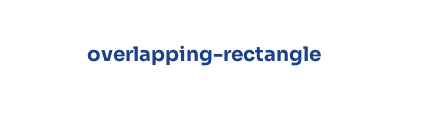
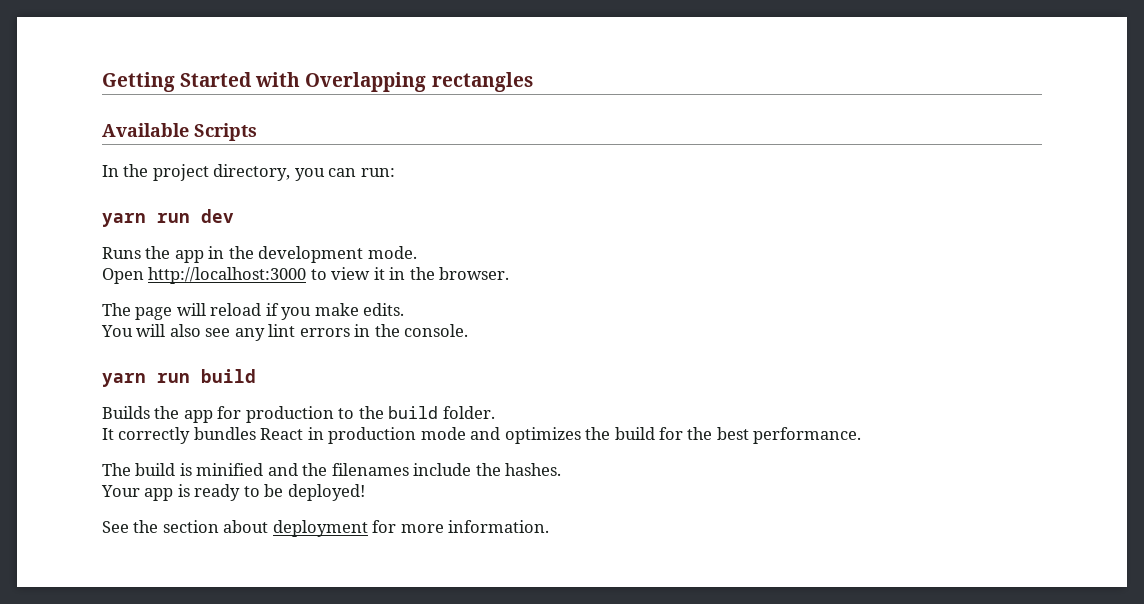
[87,45,321,66] overlapping-rectangle -> [102,72,533,92] [102,123,257,141] [102,164,395,181] [102,209,234,227] [102,246,417,263] [102,267,510,284] [102,303,405,320] [101,324,469,341] [102,369,256,387] [102,406,495,423] [102,427,862,444] [102,463,562,476] [101,484,365,501] [102,520,550,537] Getting Started with Overlapping rectangles // Available Scripts // In the project directory, you can run: // yarn run dev // Runs the app in the development mode. // Open http://localhost:3000 to view it in the browser. // The page will reload if you make edits. // You will also see any lint errors in the console. // yarn run build // Builds the app for production to the build folder. // It correctly bundles React in production mode and optimizes the build for the best performance. // The build is minified and the filenames include the hashes. // Your app is ready to be deployed! // See the section about deployment for more information.

